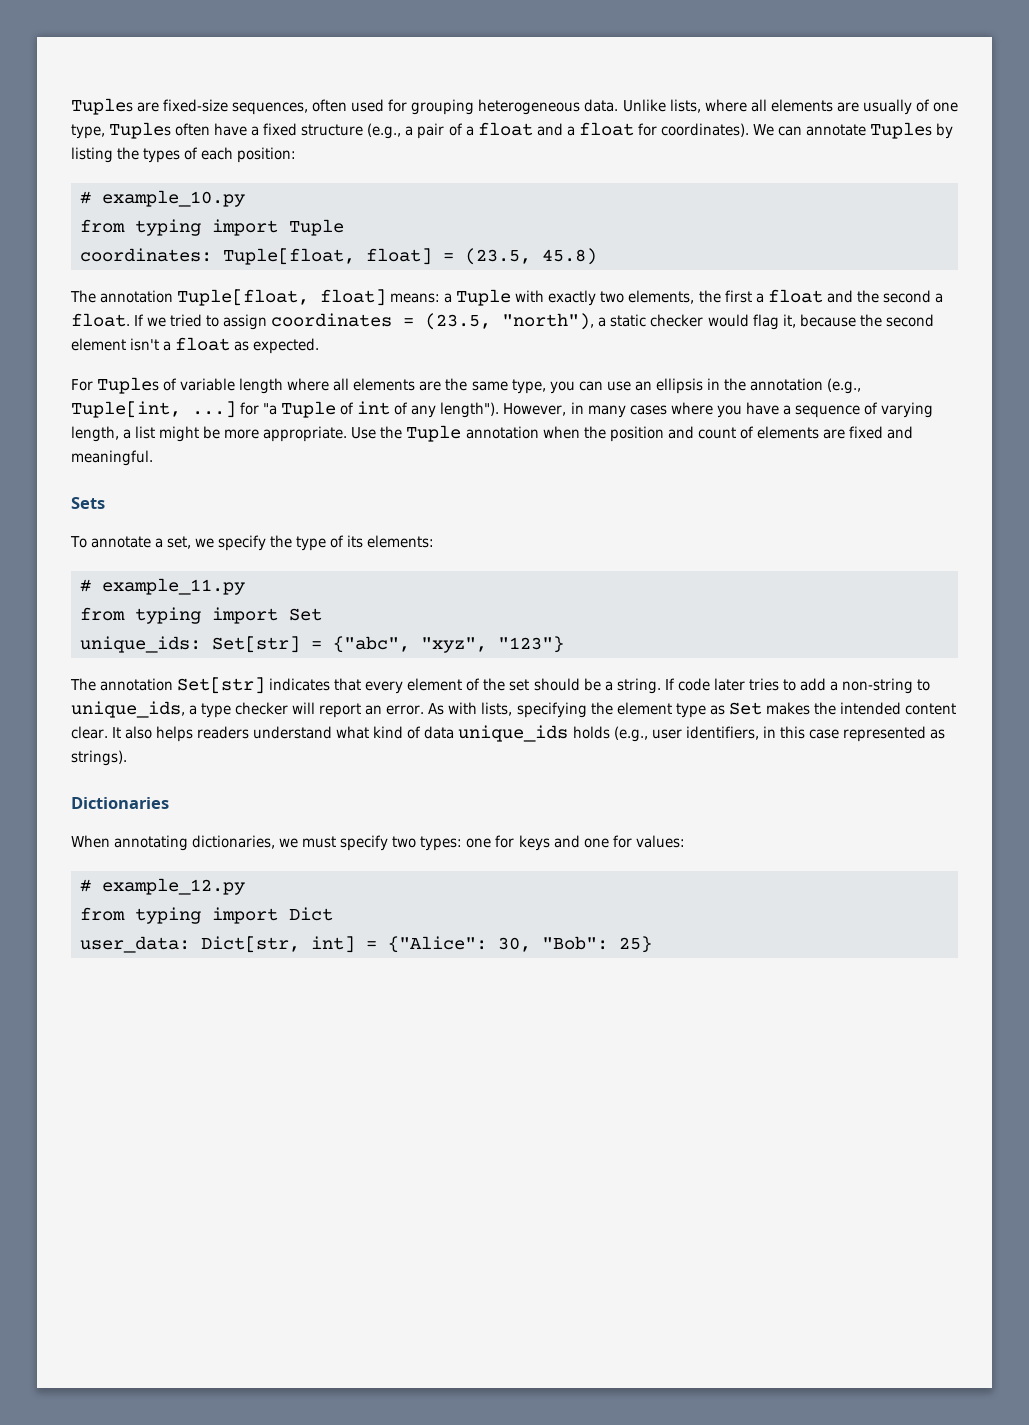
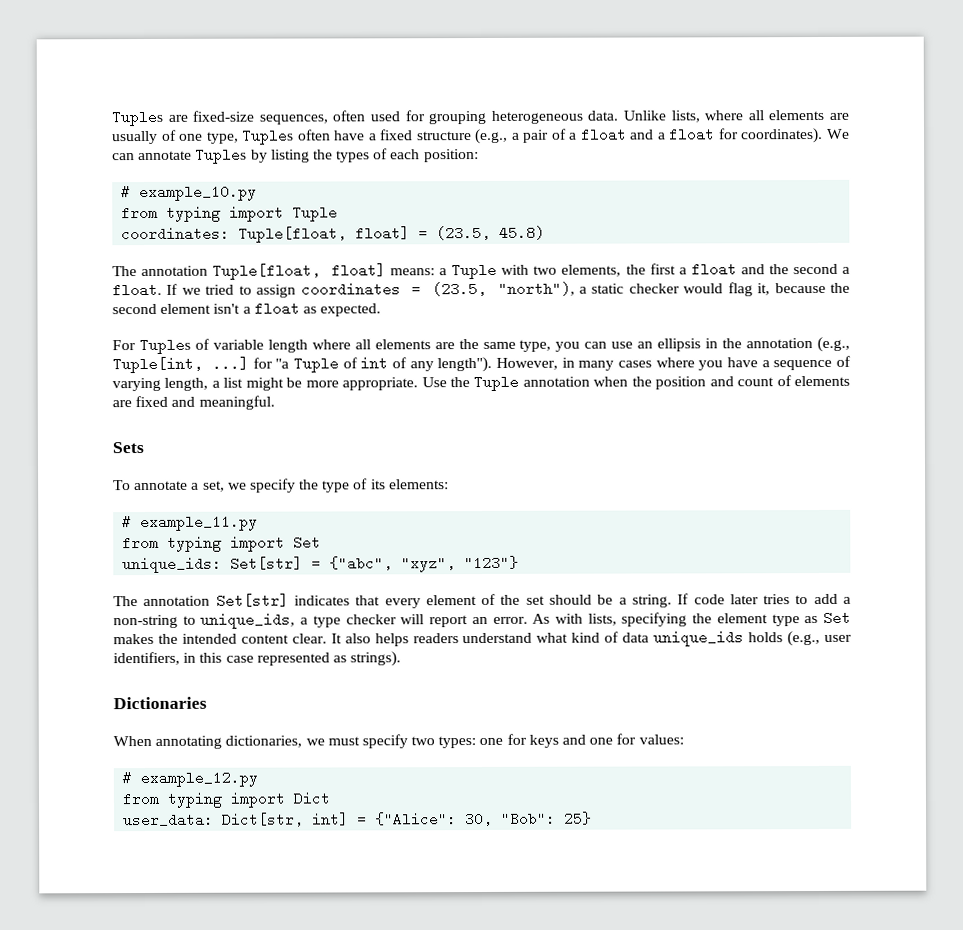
[548,290,597,306] exactly -> (530, 269) none

